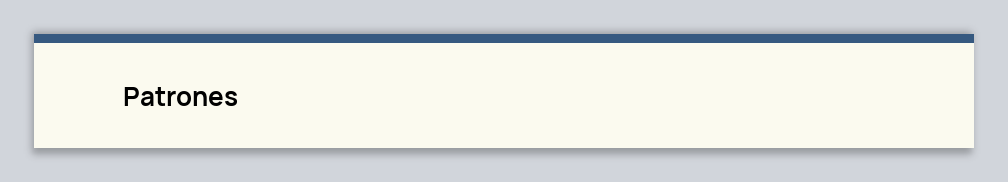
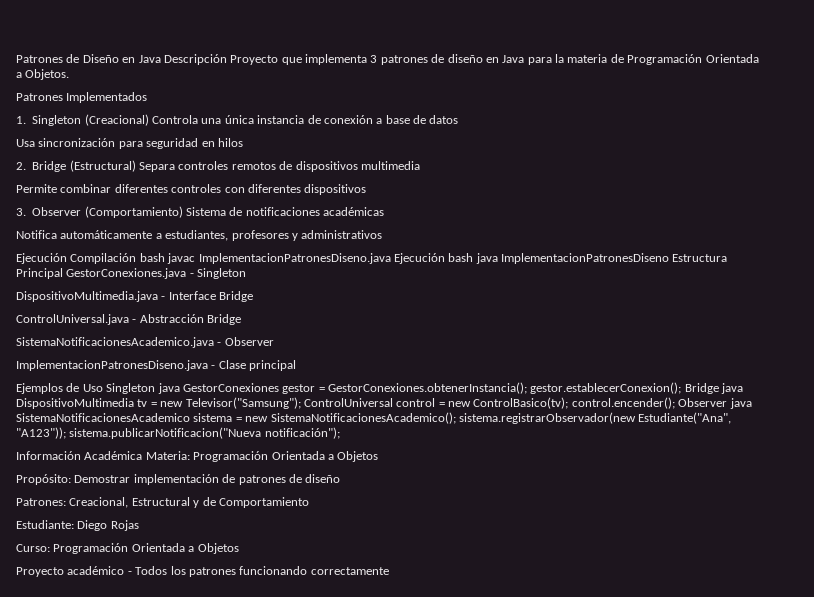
[123,87,238,106] Patrones -> [16,54,759,65] [16,69,70,80] [16,92,148,103] [16,114,459,126] [16,138,243,149] [16,160,420,172] [16,184,367,195] [16,206,385,218] [16,230,383,241] [16,253,728,264] [16,268,247,279] [16,291,254,302] [16,314,242,325] [16,337,274,348] [16,360,297,371] [16,382,744,394] [16,397,752,409] [16,412,732,424] [16,427,340,439] [16,451,379,462] [16,474,341,485] [16,497,309,508] [16,520,139,531] [16,543,239,554] [16,566,389,577] Patrones de Diseño en Java Descripción Proyecto que implementa 3 patrones de diseño en Java para la materia de Programación Orientada a Objetos. // Patrones Implementados // 1. Singleton (Creacional) Controla una única instancia de conexión a base de datos // Usa sincronización para seguridad en hilos // 2. Bridge (Estructural) Separa controles remotos de dispositivos multimedia // Permite combinar diferentes controles con diferentes dispositivos // 3. Observer (Comportamiento) Sistema de notificaciones académicas // Notifica automáticamente a estudiantes, profesores y administrativos // Ejecución Compilación bash javac ImplementacionPatronesDiseno.java Ejecución bash java ImplementacionPatronesDiseno Estructura Principal GestorConexiones.java - Singleton // DispositivoMultimedia.java - Interface Bridge // ControlUniversal.java - Abstracción Bridge // SistemaNotificacionesAcademico.java - Observer // ImplementacionPatronesDiseno.java - Clase principal // Ejemplos de Uso Singleton java GestorConexiones gestor = GestorConexiones.obtenerInstancia(); gestor.establecerConexion(); Bridge java DispositivoMultimedia tv = new Televisor("Samsung"); ControlUniversal control = new ControlBasico(tv); control.encender(); Observer java SistemaNotificacionesAcademico sistema = new SistemaNotificacionesAcademico(); sistema.registrarObservador(new Estudiante("Ana", "A123")); sistema.publicarNotificacion("Nueva notificación"); // Información Académica Materia: Programación Orientada a Objetos // Propósito: Demostrar implementación de patrones de diseño // Patrones: Creacional, Estructural y de Comportamiento // Estudiante: Diego Rojas // Curso: Programación Orientada a Objetos // Proyecto académico - Todos los patrones funcionando correctamente

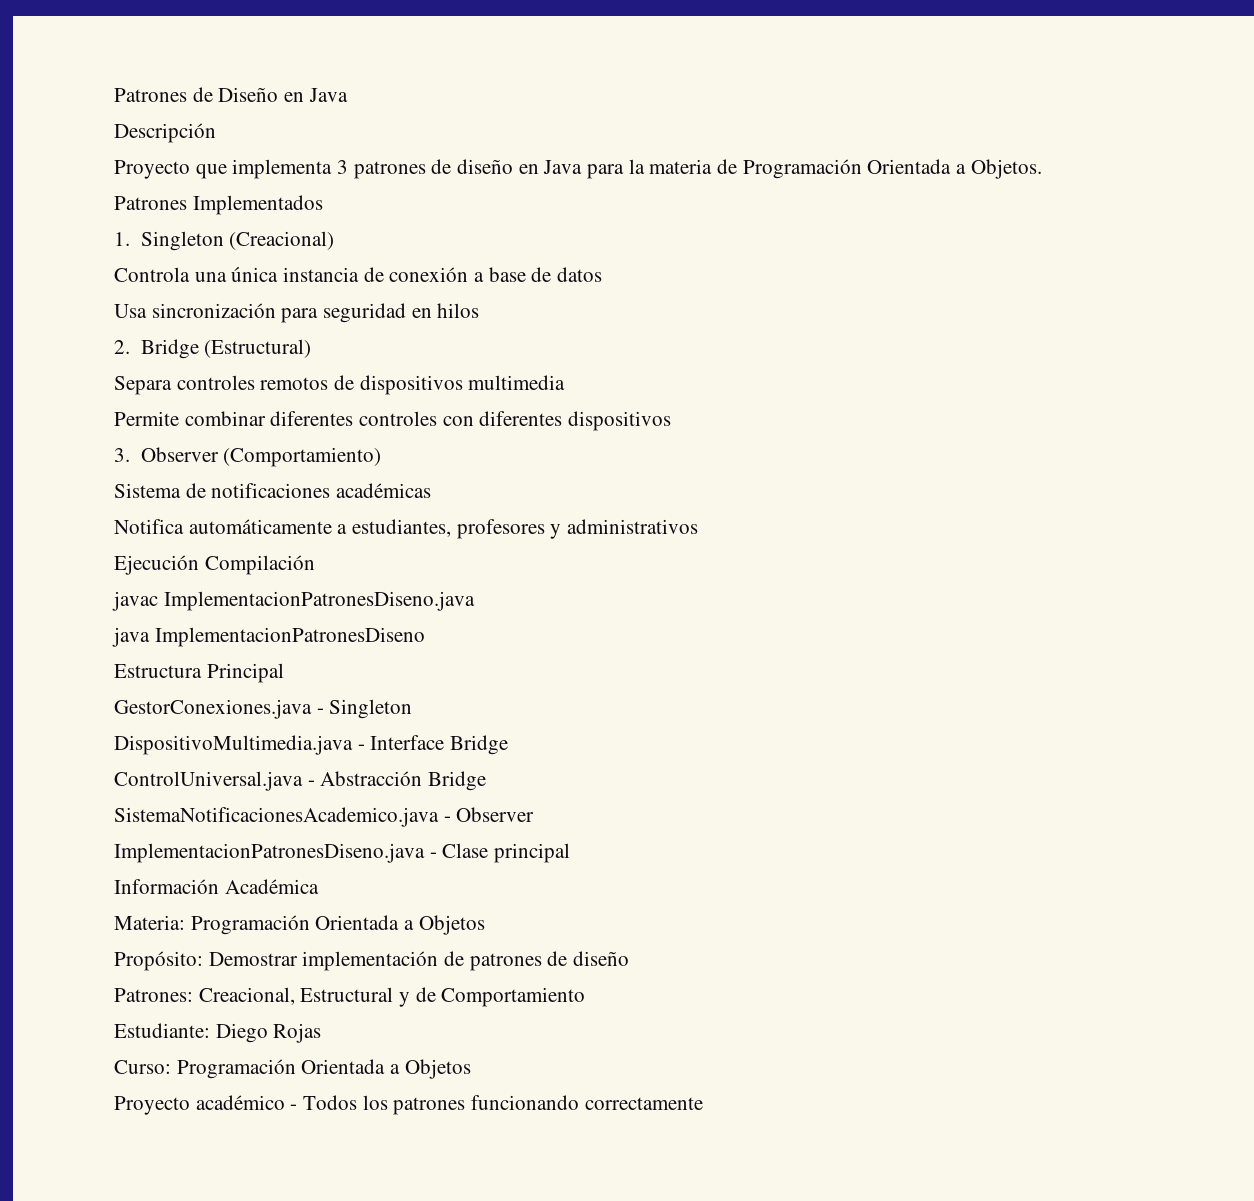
(161, 59) none -> (348, 95) //
(227, 59) none -> (216, 133) //
(149, 120) none -> (335, 240) //
(136, 166) none -> (312, 348) //
(183, 212) none -> (382, 457) //
[139,253,165,262] bash -> (315, 565) //
[393,253,474,264] Ejecución bash -> (475, 601) //
(669, 258) none -> (425, 637) //
(63, 273) none -> (284, 673) //
[16,382,744,394] [16,397,752,409] [16,412,732,424] [16,427,340,439] // Ejemplos de Uso Singleton java GestorConexiones gestor = GestorConexiones.obtenerInstancia(); gestor.establecerConexion(); Bridge java DispositivoMultimedia tv = new Televisor("Samsung"); ControlUniversal control = new ControlBasico(tv); control.encender(); Observer java SistemaNotificacionesAcademico sistema = new SistemaNotificacionesAcademico(); sistema.registrarObservador(new Estudiante("Ana", "A123")); sistema.publicarNotificacion("Nueva notificación"); -> (571, 853) none
(143, 455) none -> (319, 886) //

